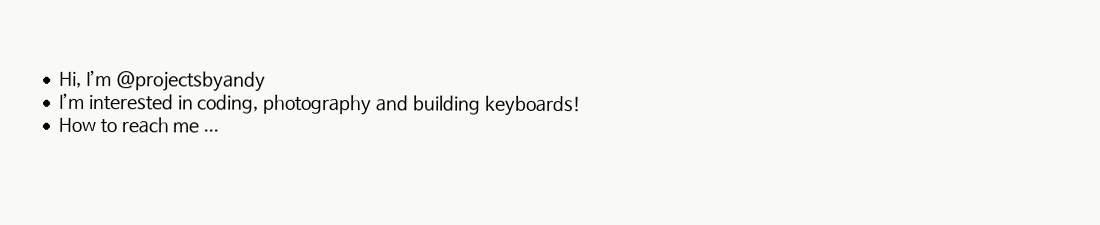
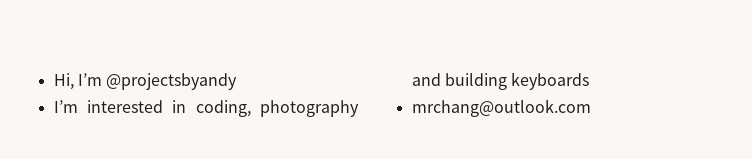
[483,95,582,117] [57,117,220,134] keyboards! // How to reach me ... -> [511,72,590,90] [411,99,591,117] keyboards // mrchang@outlook.com

